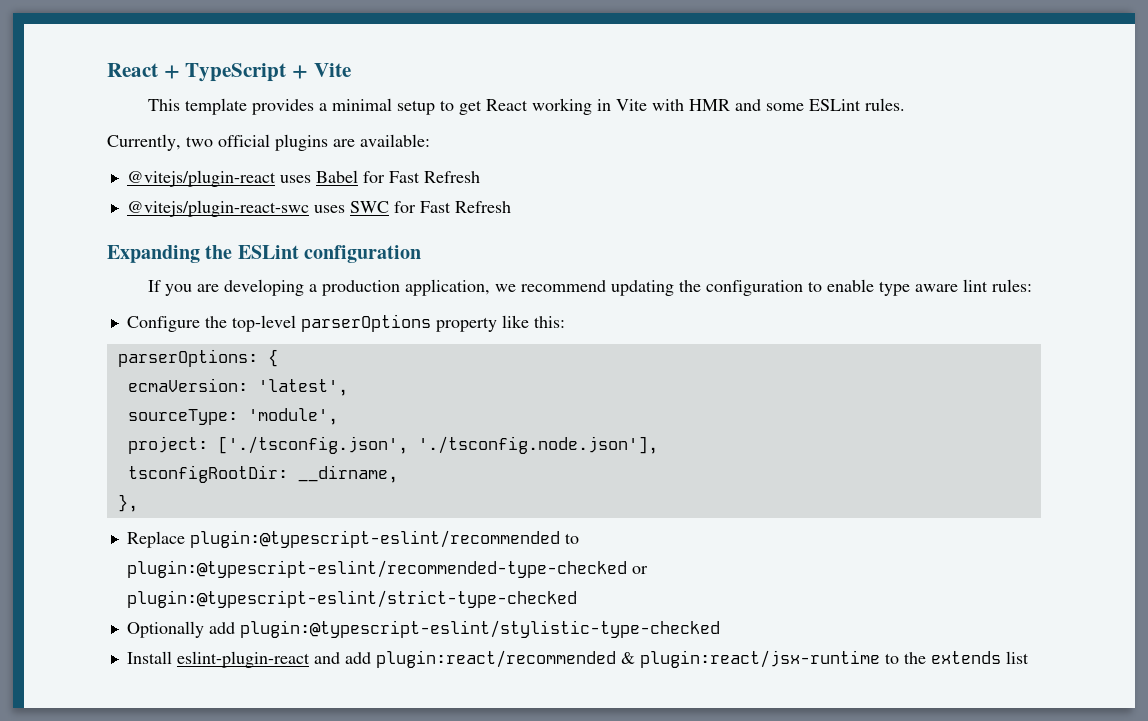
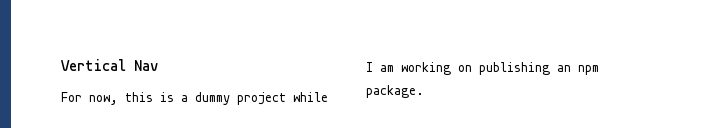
[107,63,351,82] [147,98,905,115] [107,134,430,151] [126,170,480,187] [126,200,511,217] [107,245,422,263] [147,279,1032,296] [126,314,565,332] [117,349,278,367] [127,378,348,396] [127,408,338,425] [127,436,658,454] [127,465,398,483] [117,494,138,512] [126,530,579,548] [126,560,648,578] [126,590,577,608] [126,620,720,638] [126,650,1029,668] React + TypeScript + Vite // This template provides a minimal setup to get React working in Vite with HMR and some ESLint rules. // Currently, two official plugins are available: // @vitejs/plugin-react uses Babel for Fast Refresh // @vitejs/plugin-react-swc uses SWC for Fast Refresh // Expanding the ESLint configuration // If you are developing a production application, we recommend updating the configuration to enable type aware lint rules: // Configure the top-level parserOptions property like this: // parserOptions: { // ecmaVersion: 'latest', // sourceType: 'module', // project: ['./tsconfig.json', './tsconfig.node.json'], // tsconfigRootDir: __dirname, // }, // Replace plugin:@typescript-eslint/recommended to plugin:@typescript-eslint/recommended-type-checked or plugin:@typescript-eslint/strict-type-checked // Optionally add plugin:@typescript-eslint/stylistic-type-checked // Install eslint-plugin-react and add plugin:react/recommended & plugin:react/jsx-runtime to the extends list -> [61,59,158,71] [61,92,328,105] [366,62,599,75] [366,85,424,98] Vertical Nav // For now, this is a dummy project while I am working on publishing an npm package.

